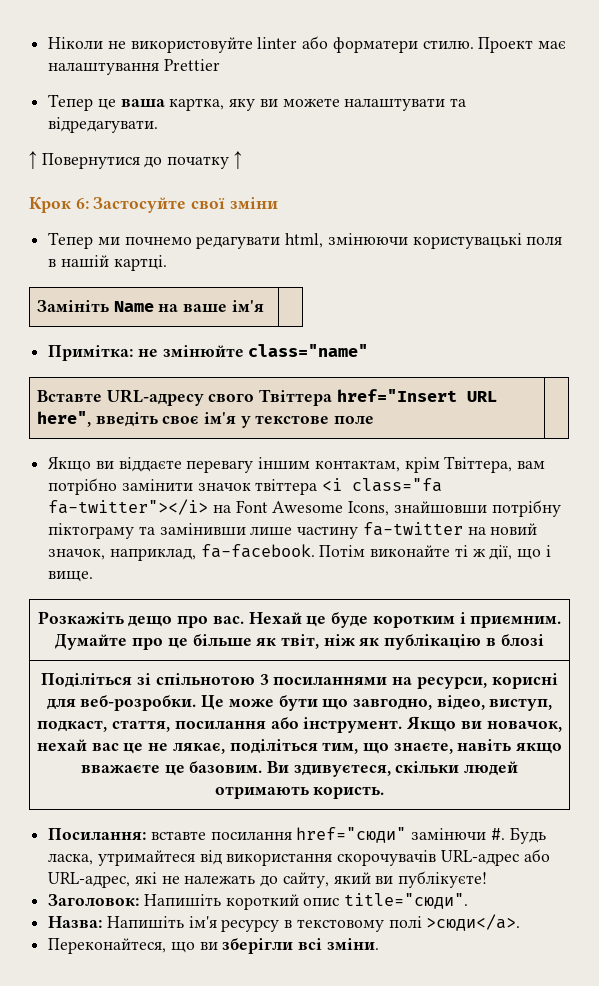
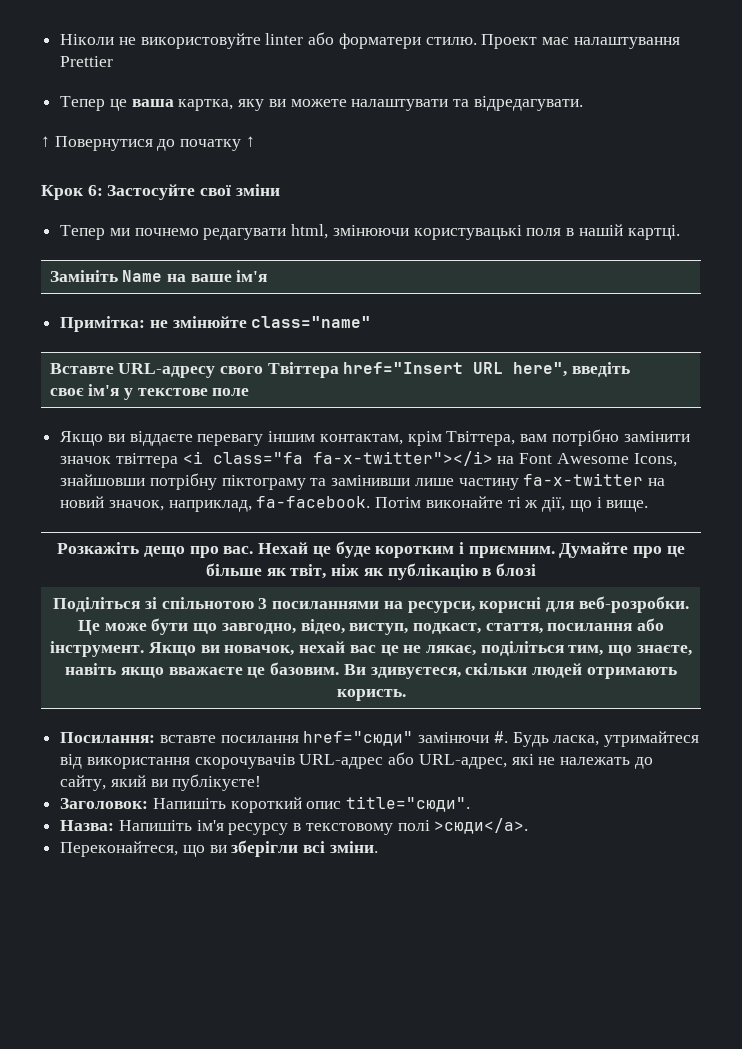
[48,499,209,515] fa-twitter"></i> -> [312,451,493,466] fa-x-twitter"></i>
[362,522,463,536] fa-twitter -> [523,473,644,486] fa-x-twitter

